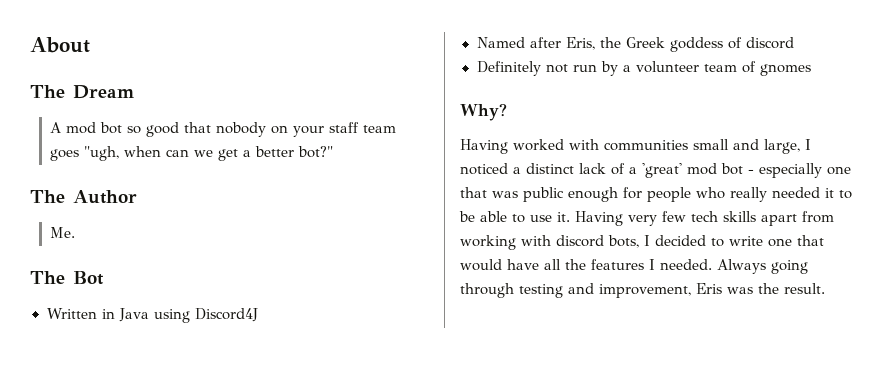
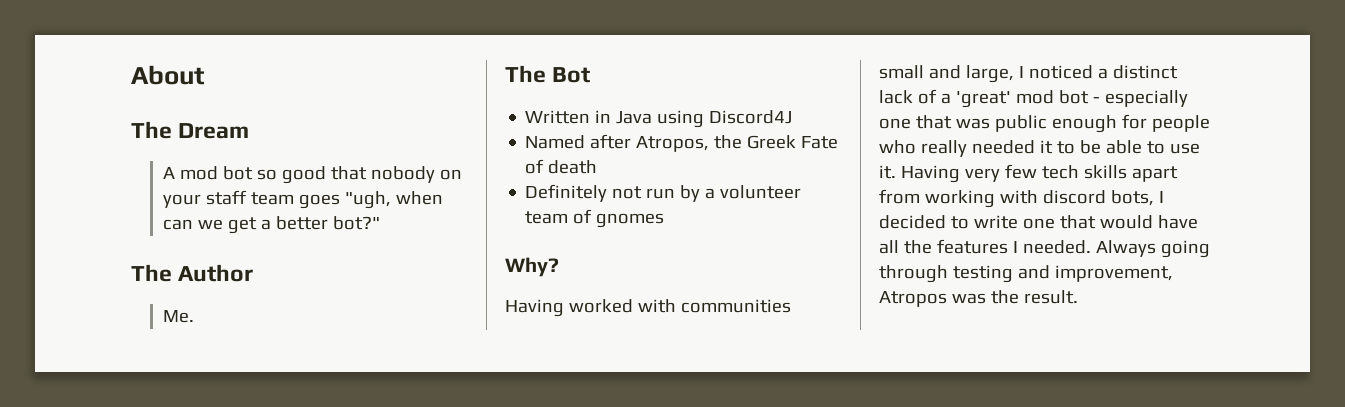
[565,37,595,50] Eris, -> [636,136,710,152] Atropos,
[669,37,794,52] goddess of discord -> [801,136,839,149] [525,159,598,174] Fate of death
[696,283,722,294] Eris -> [879,291,947,307] Atropos

